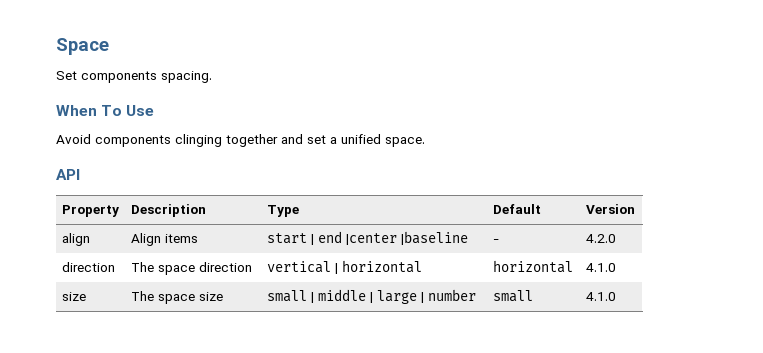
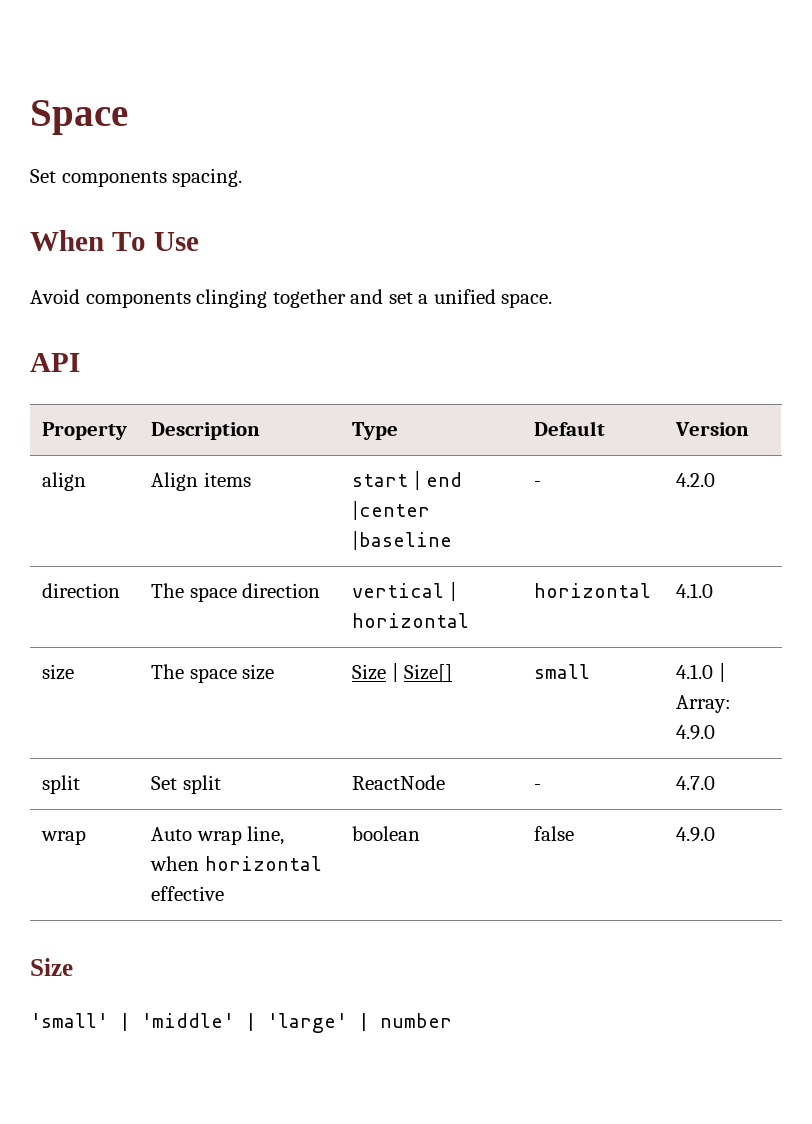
[266,289,476,304] [492,290,533,302] [585,292,616,301] small | middle | large | number | small | 4.1.0 -> [351,663,453,682] [533,664,590,679] [675,663,726,682] [675,695,731,713] [675,725,715,740] [41,775,80,794] [150,775,221,794] [351,775,445,790] [533,784,541,790] [675,776,715,790] [40,830,86,845] [150,826,285,845] [149,856,322,871] [150,886,224,901] [351,826,420,841] [533,826,574,841] [675,827,715,842] [30,958,73,976] [30,1013,452,1033] Size | Size[] | small | 4.1.0 | Array: 4.9.0 // split | Set split | ReactNode | - | 4.7.0 // wrap | Auto wrap line, when horizontal effective | boolean | false | 4.9.0 // Size // 'small' | 'middle' | 'large' | number

